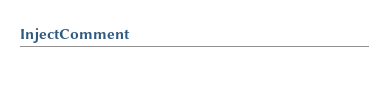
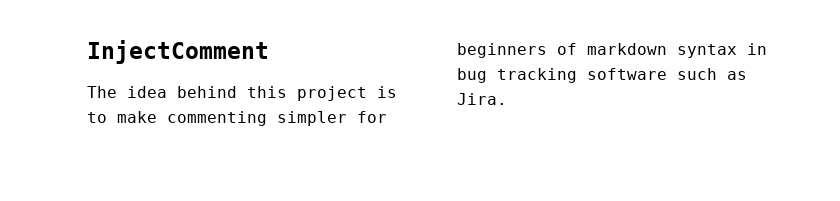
(130, 35) none -> [87,86,397,101] [87,111,387,126] [457,43,767,58] [457,68,747,83] [457,93,507,105] // The idea behind this project is to make commenting simpler for beginners of markdown syntax in bug tracking software such as Jira.

